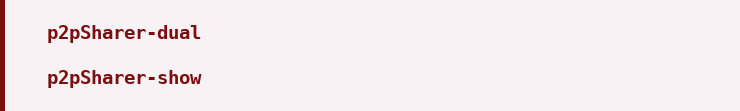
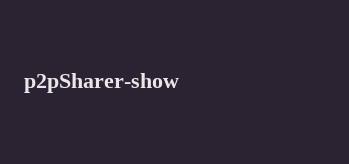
[47,25,201,43] p2pSharer-dual // -> (24, 83) none

